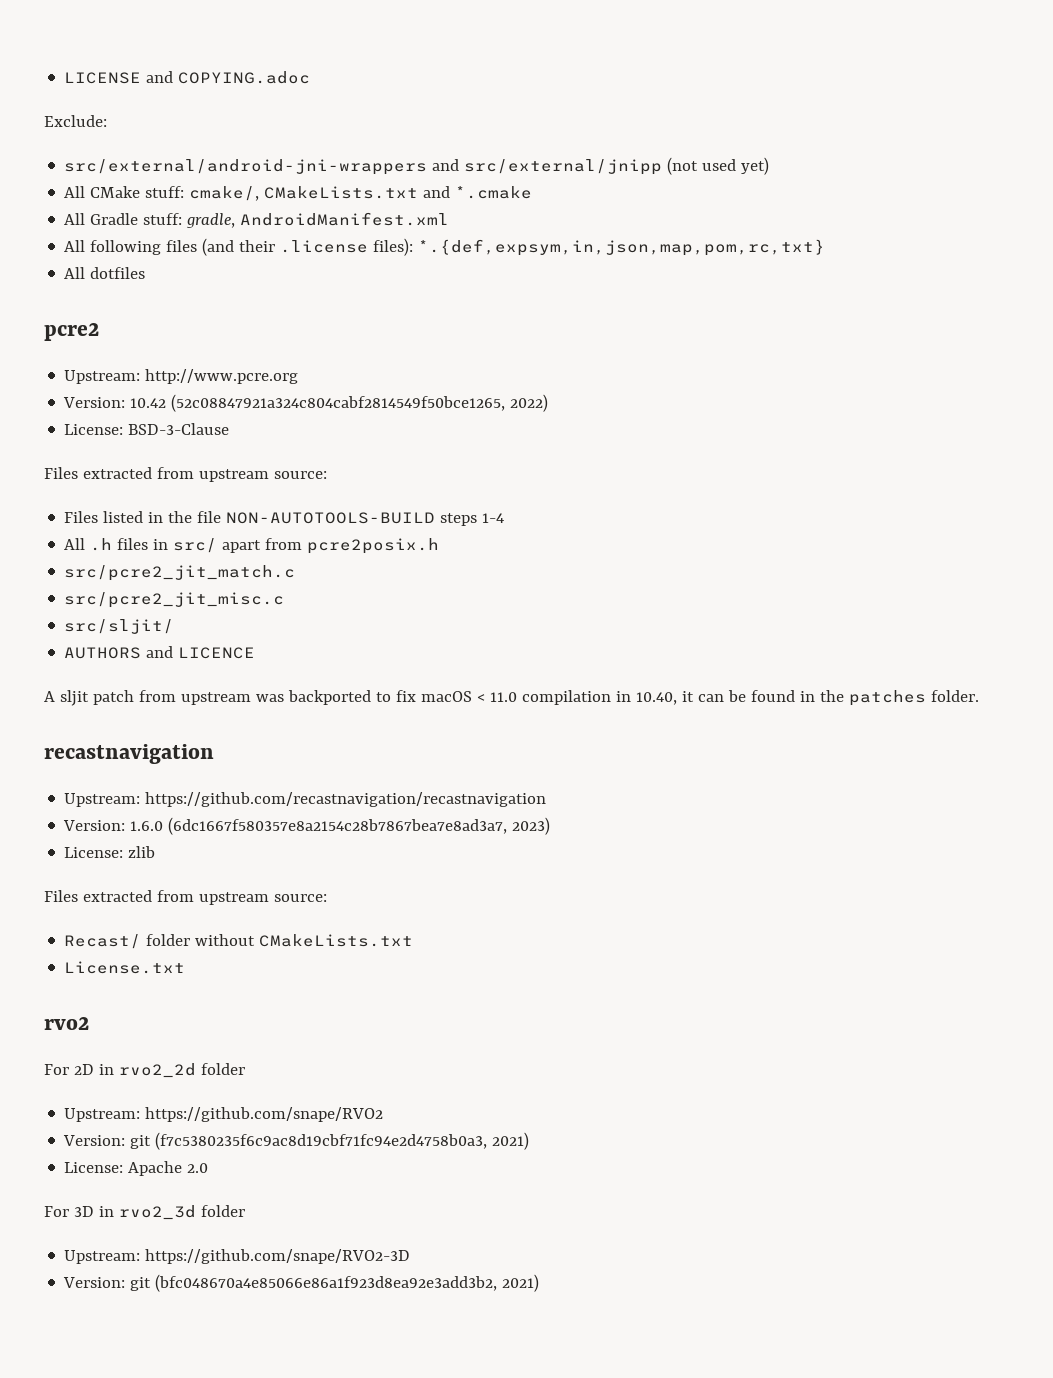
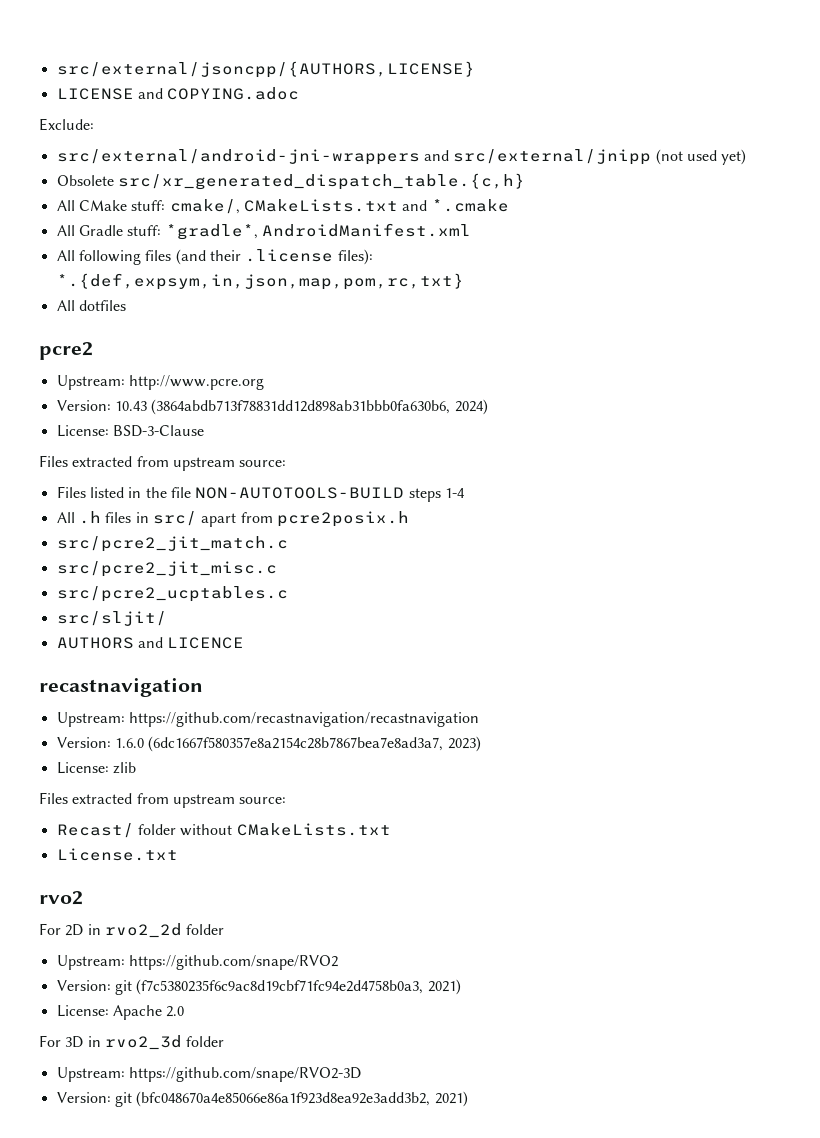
(64, 78) none -> [56,61,475,78] src/external/jsoncpp/{AUTHORS,LICENSE} //
(770, 166) none -> [56,173,525,190] // Obsolete src/xr_generated_dispatch_table.{c,h}
[186,213,236,228] gradle, -> [165,224,258,240] *gradle*,
[130,394,549,412] 10.42 (52c08847921a324c804cabf2814549f50bce1265, 2022) -> [114,399,488,415] 10.43 (3864abdb713f78831dd12d898ab31bbb0fa630b6, 2024)
(285, 600) none -> [56,586,288,602] // src/pcre2_ucptables.c
[44,690,979,706] // A sljit patch from upstream was backported to fix macOS < 11.0 compilation in 10.40, it can be found in the patches folder. -> (245, 643) none

